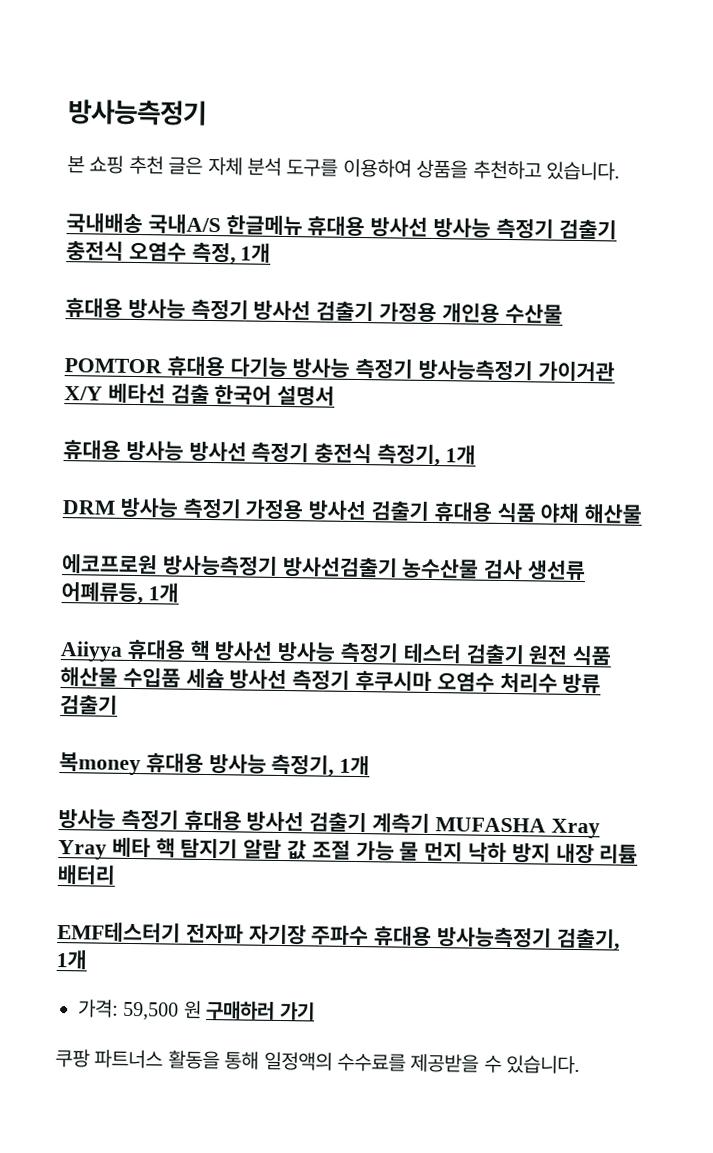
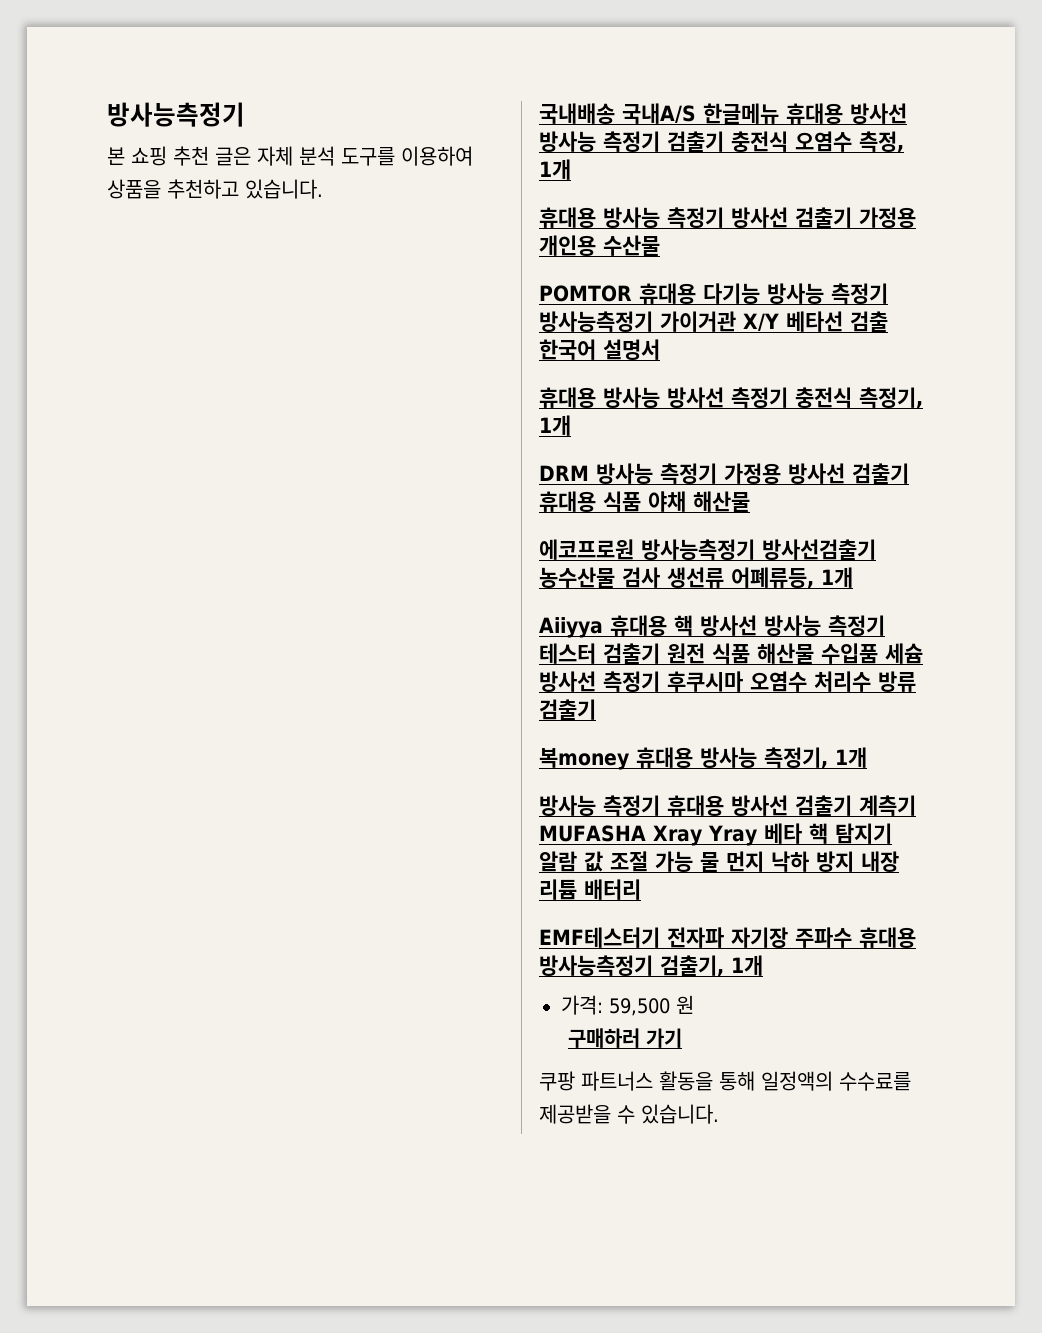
(202, 1009) none -> (694, 1004) //

